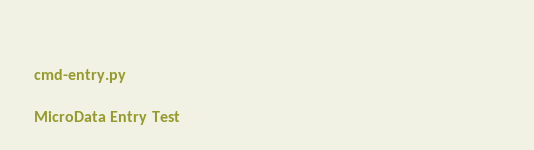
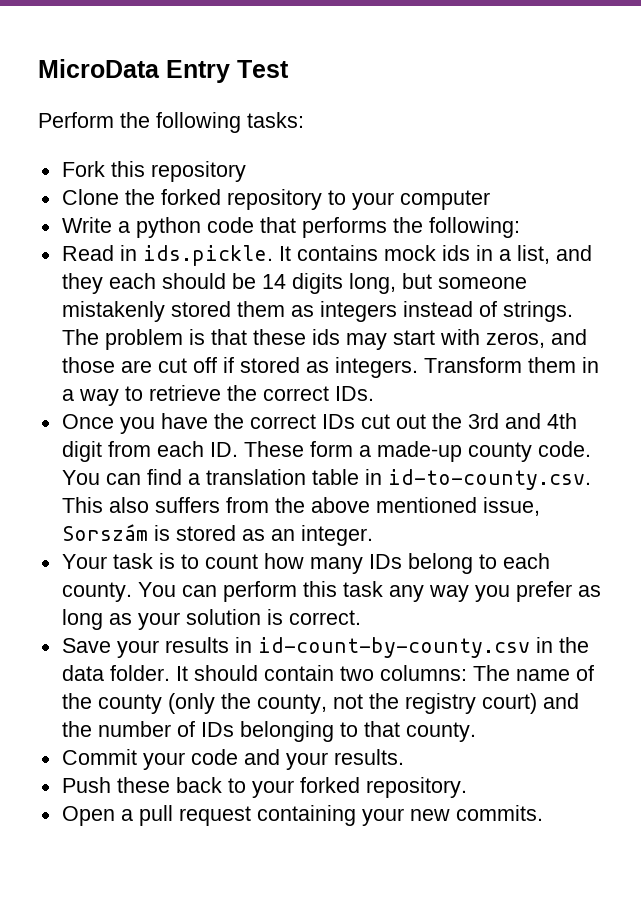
[34,69,126,83] cmd-entry.py // -> (38, 68) none
(180, 116) none -> [38,112,304,133] [61,161,246,182] [61,189,490,210] [61,217,520,238] [61,245,592,266] [61,273,527,294] [61,301,573,322] [61,329,587,350] [61,357,599,378] [61,385,374,406] [61,413,577,434] [61,441,591,462] [61,469,591,490] [61,497,540,516] [61,524,373,546] [61,553,550,574] [61,581,601,602] [61,609,361,630] [61,637,589,658] [61,665,594,681] [61,693,579,714] [61,721,476,742] [61,749,404,770] [61,777,467,798] [61,805,543,826] // Perform the following tasks: // Fork this repository // Clone the forked repository to your computer // Write a python code that performs the following: // Read in ids.pickle. It contains mock ids in a list, and they each should be 14 digits long, but someone mistakenly stored them as integers instead of strings. The problem is that these ids may start with zeros, and those are cut off if stored as integers. Transform them in a way to retrieve the correct IDs. // Once you have the correct IDs cut out the 3rd and 4th digit from each ID. These form a made-up county code. You can find a translation table in id-to-county.csv. This also suffers from the above mentioned issue, Sorszám is stored as an integer. // Your task is to count how many IDs belong to each county. You can perform this task any way you prefer as long as your solution is correct. // Save your results in id-count-by-county.csv in the data folder. It should contain two columns: The name of the county (only the county, not the registry court) and the number of IDs belonging to that county. // Commit your code and your results. // Push these back to your forked repository. // Open a pull request containing your new commits.

